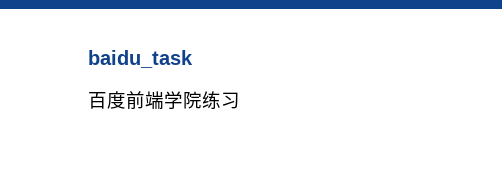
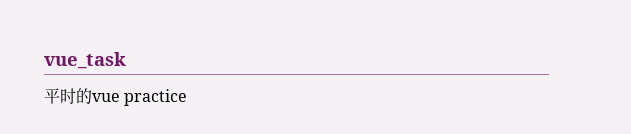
[88,50,193,68] [88,91,240,110] baidu_task // 百度前端学院练习 -> [44,52,126,69] [44,88,188,106] vue_task // 平时的vue practice

